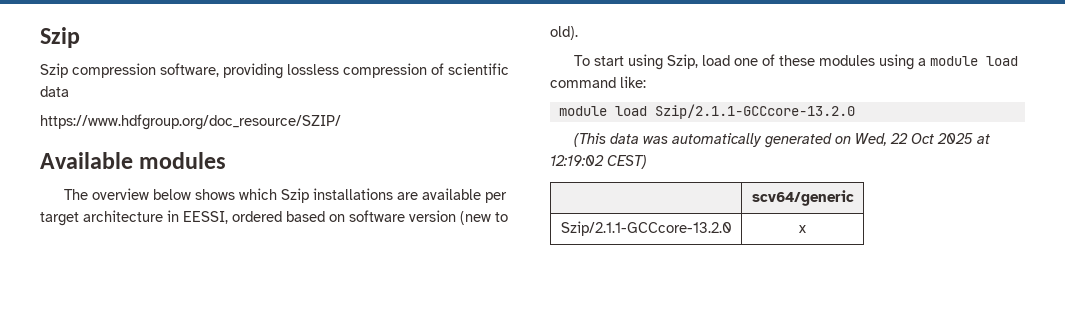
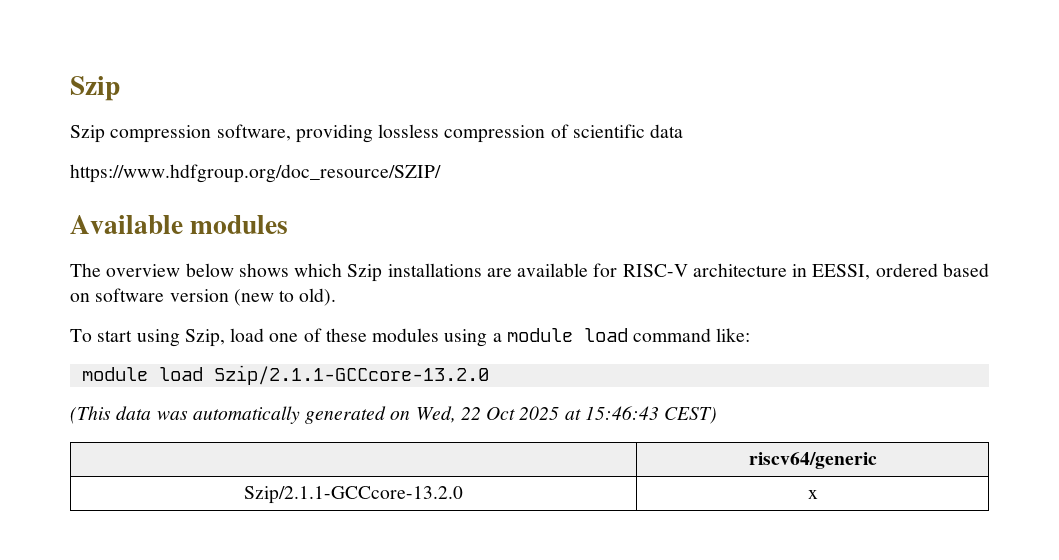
[484,192,507,203] [40,212,79,226] per target -> [593,263,688,277] for RISC-V
[550,155,604,166] 12:19:02 -> [584,406,659,420] 15:46:43
[751,190,854,206] scv64/generic -> [748,452,877,469] riscv64/generic

